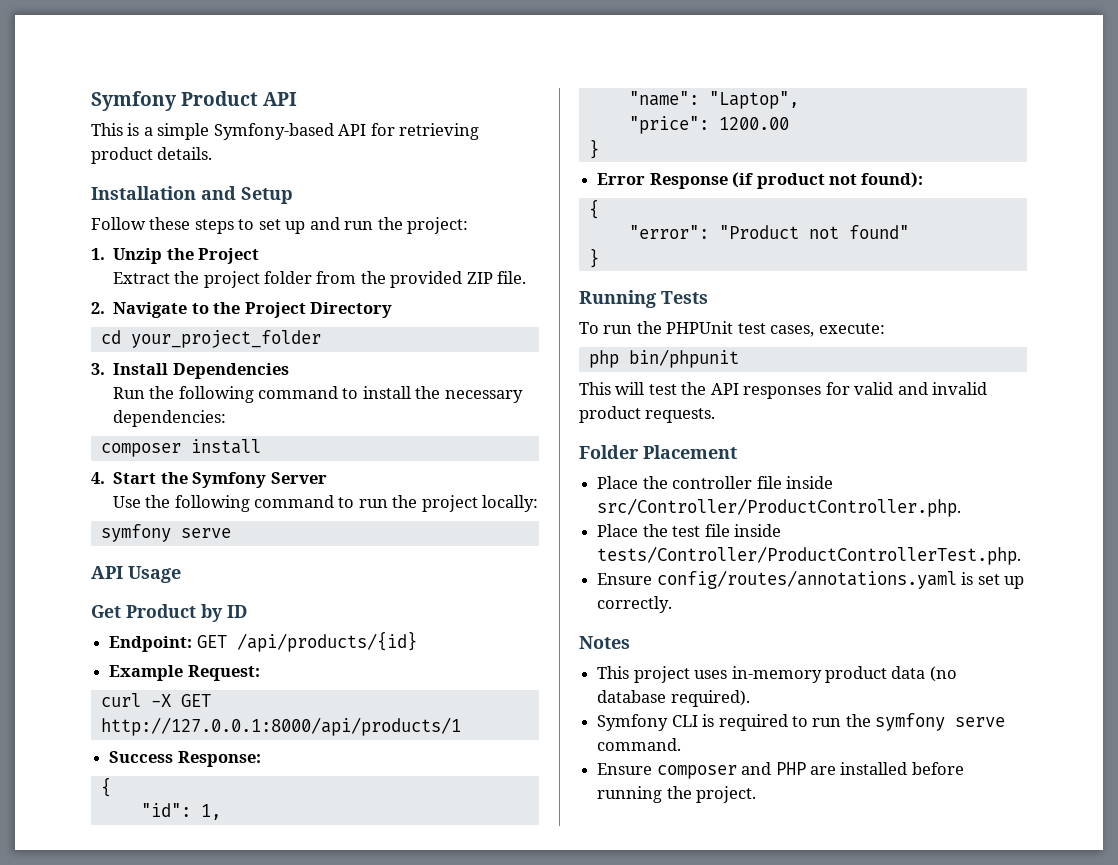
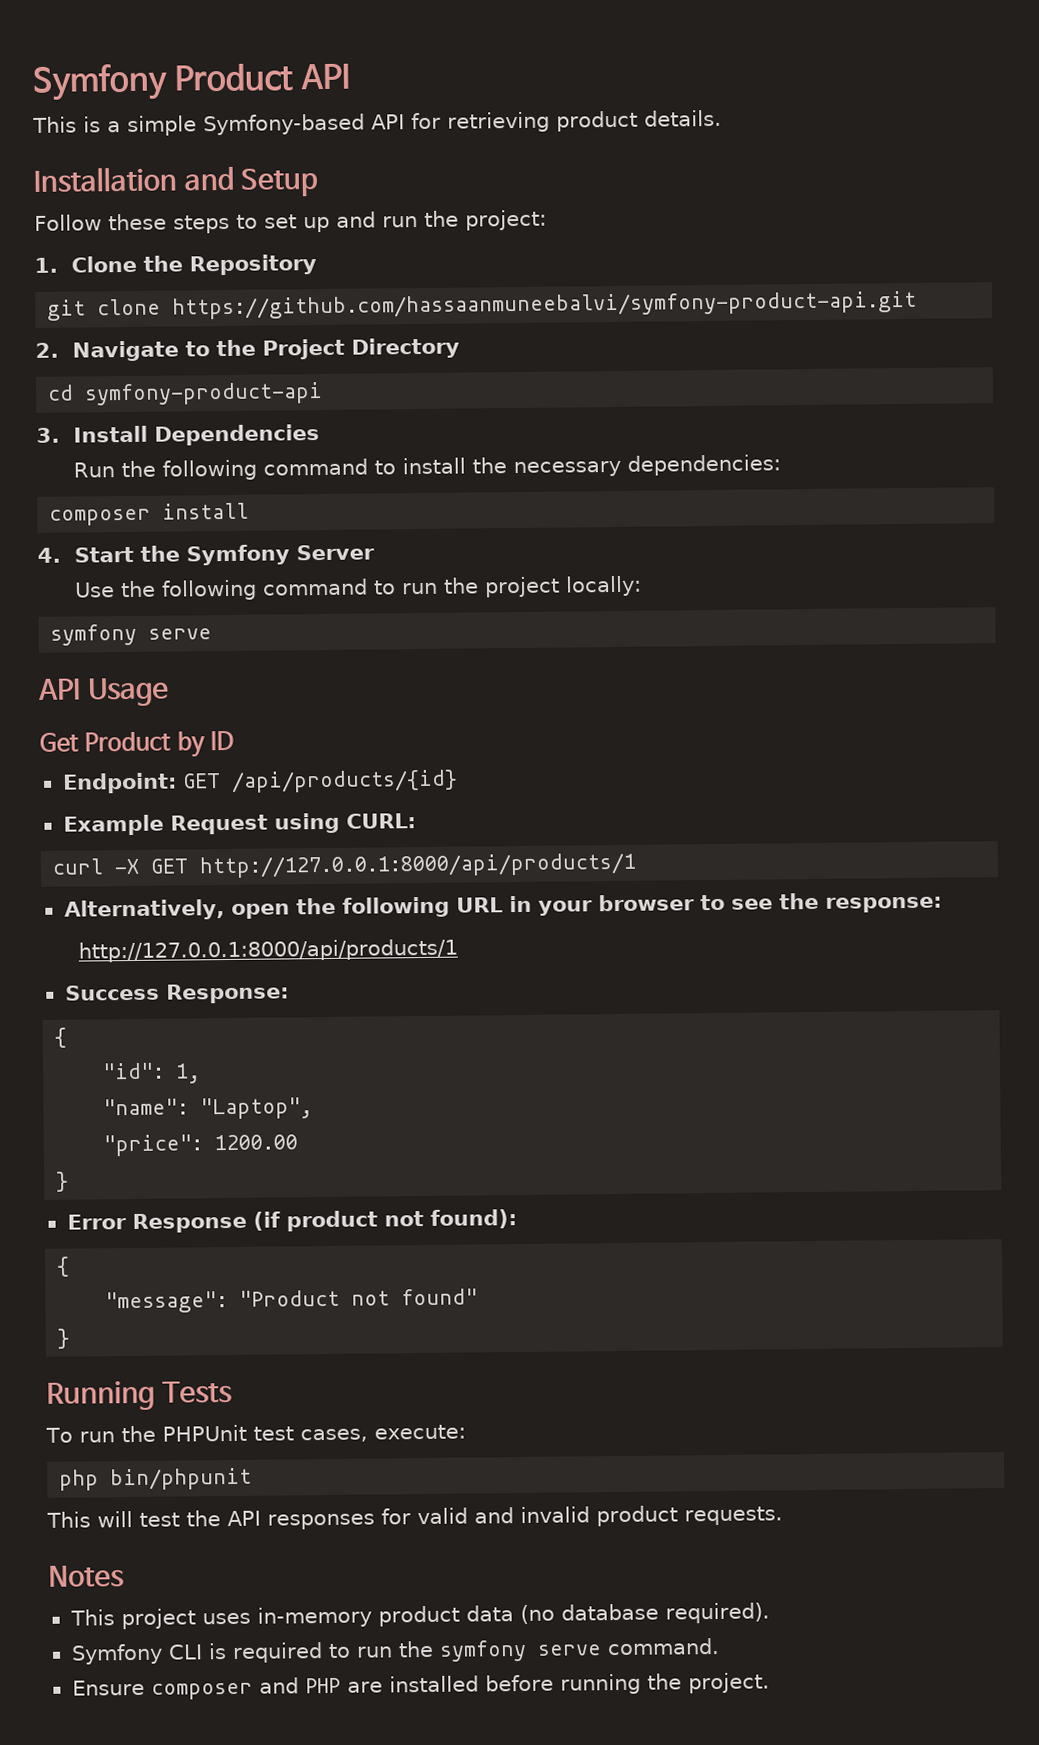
[113,248,260,264] [112,271,527,288] Unzip the Project // Extract the project folder from the provided ZIP file. -> [70,254,317,276] [47,290,918,321] Clone the Repository // git clone https://github.com/hassaanmuneebalvi/symfony-product-api.git
[130,330,321,348] your_project_folder -> [84,381,324,406] symfony-product-api
[187,665,260,681] Request: -> [169,812,416,835] Request using CURL:
(461, 726) none -> [63,892,942,921] [77,938,458,963] // Alternatively, open the following URL in your browser to see the response: // http://127.0.0.1:8000/api/products/1
[628,225,709,239] "error": -> [105,1291,229,1314] "message":
[579,445,737,459] [597,476,833,489] [597,498,962,517] [597,524,781,537] [597,546,1022,565] [597,570,1024,589] [597,596,673,613] // Folder Placement // Place the controller file inside src/Controller/ProductController.php. // Place the test file inside tests/Controller/ProductControllerTest.php. // Ensure config/routes/annotations.yaml is set up correctly. -> (783, 1516) none

